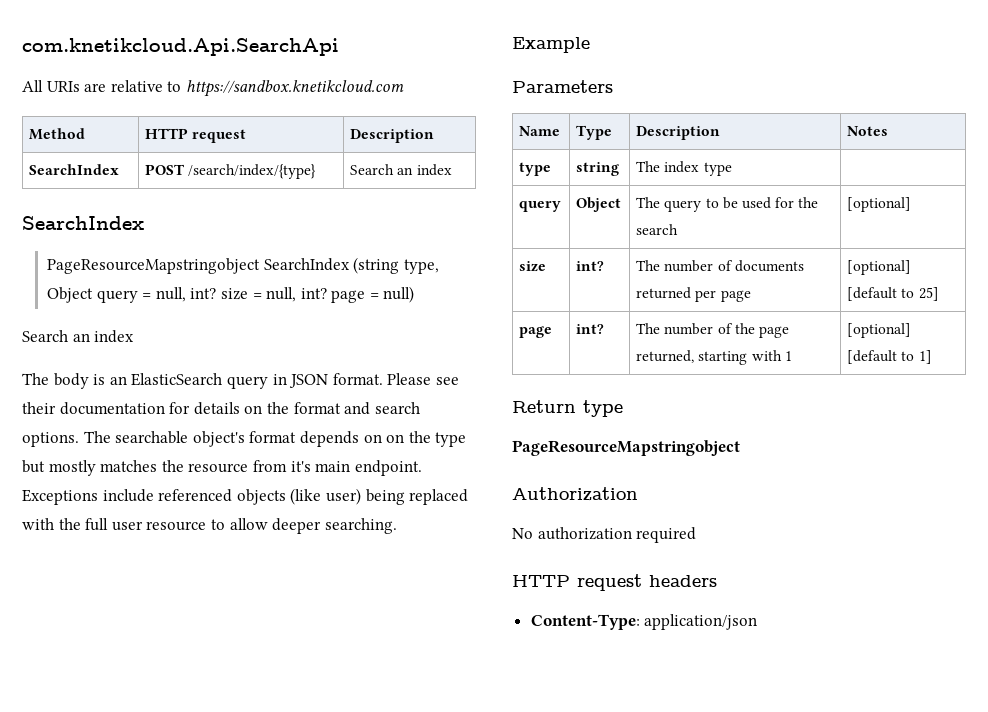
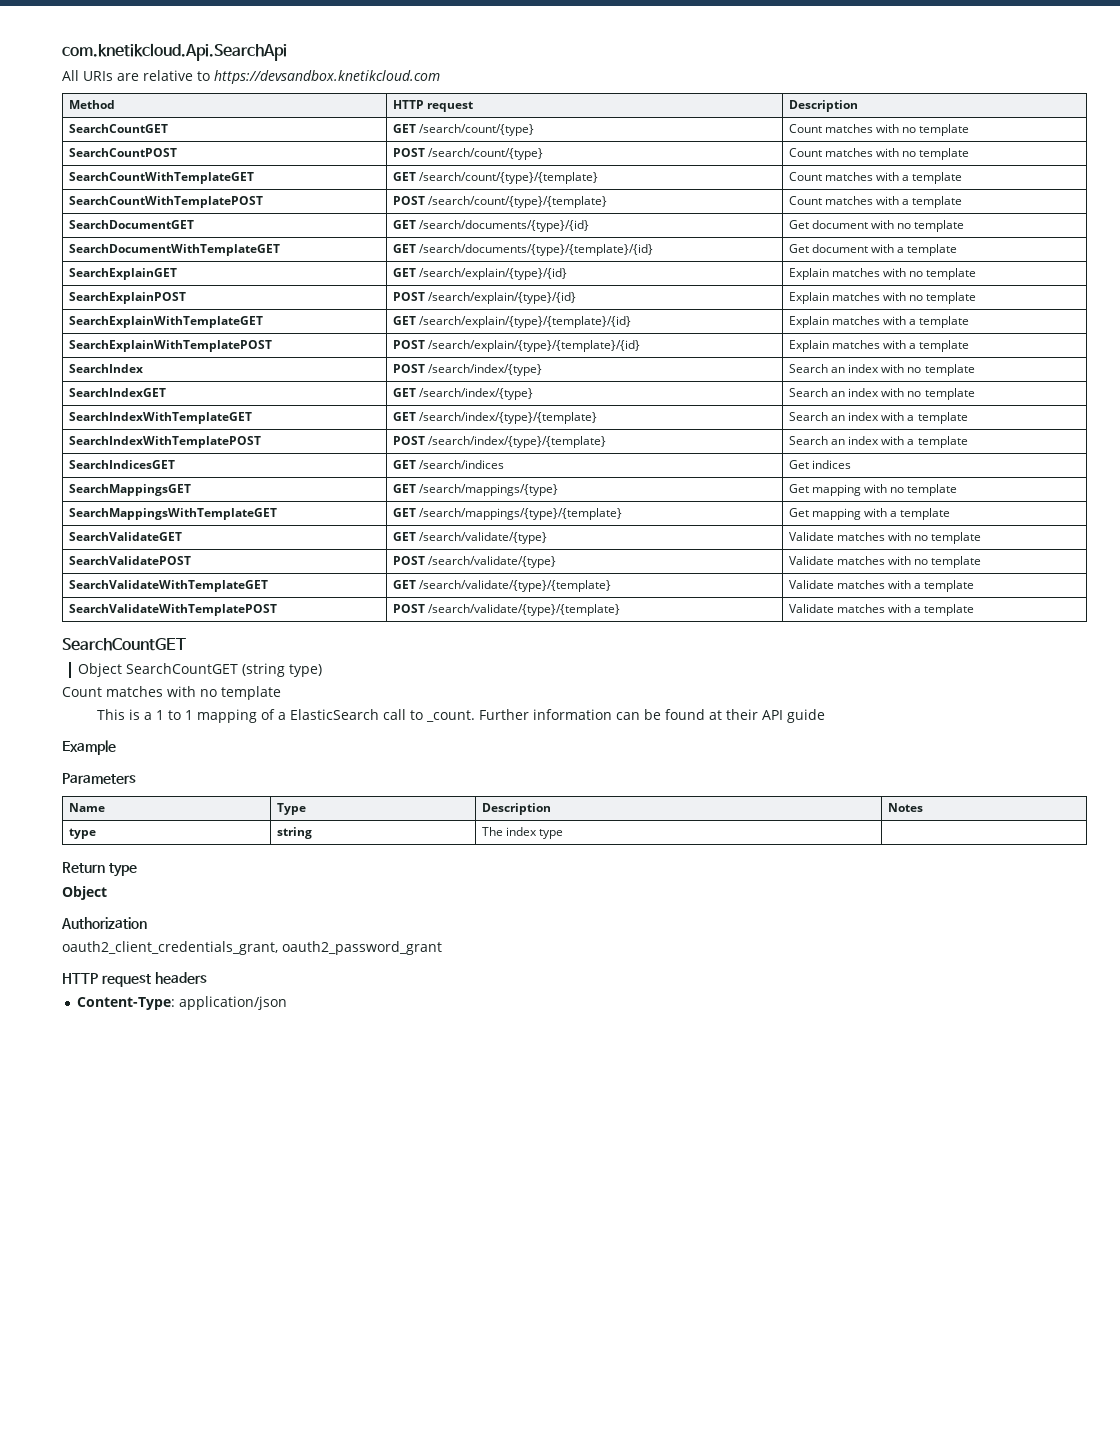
[185,80,404,97] https://sandbox.knetikcloud.com -> [214,70,440,84] https://devsandbox.knetikcloud.com
(435, 136) none -> [68,124,168,133] [392,124,534,136] [788,124,970,136] [68,148,177,157] [392,148,543,160] [788,148,970,160] [68,172,254,184] [392,172,598,184] [788,172,963,184] [68,196,263,208] [392,196,607,208] [788,196,963,208] [68,220,194,229] [392,220,589,232] [788,220,965,232] [68,244,280,256] [392,244,653,256] [788,244,958,256] [68,268,177,280] [392,268,567,280] [788,268,977,280] [68,292,186,304] [392,292,576,304] [788,292,977,304] [68,316,263,328] [392,316,631,328] [788,316,970,328] [68,340,272,352] [392,340,640,352] [788,340,970,352] // SearchCountGET | GET /search/count/{type} | Count matches with no template // SearchCountPOST | POST /search/count/{type} | Count matches with no template // SearchCountWithTemplateGET | GET /search/count/{type}/{template} | Count matches with a template // SearchCountWithTemplatePOST | POST /search/count/{type}/{template} | Count matches with a template // SearchDocumentGET | GET /search/documents/{type}/{id} | Get document with no template // SearchDocumentWithTemplateGET | GET /search/documents/{type}/{template}/{id} | Get document with a template // SearchExplainGET | GET /search/explain/{type}/{id} | Explain matches with no template // SearchExplainPOST | POST /search/explain/{type}/{id} | Explain matches with no template // SearchExplainWithTemplateGET | GET /search/explain/{type}/{template}/{id} | Explain matches with a template // SearchExplainWithTemplatePOST | POST /search/explain/{type}/{template}/{id} | Explain matches with a template
[22,216,144,230] [46,257,439,274] [46,286,415,303] [22,330,135,343] [22,373,459,389] [22,402,420,415] [22,431,467,447] [22,460,422,476] [22,488,469,505] [22,518,397,534] // SearchIndex // PageResourceMapstringobject SearchIndex (string type, Object query = null, int? size = null, int? page = null) // Search an index // The body is an ElasticSearch query in JSON format. Please see their documentation for details on the format and search options. The searchable object's format depends on on the type but mostly matches the resource from it's main endpoint. Exceptions include referenced objects (like user) being replaced with the full user resource to allow deeper searching. -> [881,364,975,376] [68,388,166,397] [392,388,533,400] [788,388,975,400] [68,412,252,424] [392,412,597,424] [788,412,968,424] [68,436,261,448] [392,436,606,448] [788,436,968,448] [68,460,175,469] [392,460,504,469] [788,460,851,469] [68,484,191,496] [392,484,558,496] [788,484,958,496] [68,508,277,520] [392,508,622,520] [788,508,951,520] [68,532,182,541] [392,532,547,544] [788,532,982,544] [68,556,191,565] [392,556,556,568] [788,556,982,568] [68,580,268,592] [392,580,611,592] [788,580,975,592] [68,604,277,616] [392,604,620,616] [788,604,975,616] [62,638,186,651] [78,663,323,677] [62,686,281,700] [97,709,826,723] with no template // SearchIndexGET | GET /search/index/{type} | Search an index with no template // SearchIndexWithTemplateGET | GET /search/index/{type}/{template} | Search an index with a template // SearchIndexWithTemplatePOST | POST /search/index/{type}/{template} | Search an index with a template // SearchIndicesGET | GET /search/indices | Get indices // SearchMappingsGET | GET /search/mappings/{type} | Get mapping with no template // SearchMappingsWithTemplateGET | GET /search/mappings/{type}/{template} | Get mapping with a template // SearchValidateGET | GET /search/validate/{type} | Validate matches with no template // SearchValidatePOST | POST /search/validate/{type} | Validate matches with no template // SearchValidateWithTemplateGET | GET /search/validate/{type}/{template} | Validate matches with a template // SearchValidateWithTemplatePOST | POST /search/validate/{type}/{template} | Validate matches with a template // SearchCountGET // Object SearchCountGET (string type) // Count matches with no template // This is a 1 to 1 mapping of a ElasticSearch call to _count. Further information can be found at their API guide
[519,201,562,212] [576,197,622,212] [636,197,819,212] [636,224,679,235] [847,197,912,212] [519,261,547,272] [576,261,605,271] [636,260,804,272] [636,287,751,302] [847,260,912,275] [847,287,939,301] [519,326,553,338] [576,324,605,334] [636,323,789,338] [636,350,792,365] [847,323,912,338] [847,350,932,364] // query | Object | The query to be used for the search | [optional] // size | int? | The number of documents returned per page | [optional] [default to 25] // page | int? | The number of the page returned, starting with 1 | [optional] [default to 1] -> (563, 834) none
[512,440,740,456] PageResourceMapstringobject -> [62,886,107,900] Object
[512,527,697,543] No authorization required -> [62,941,442,955] oauth2_client_credentials_grant, oauth2_password_grant

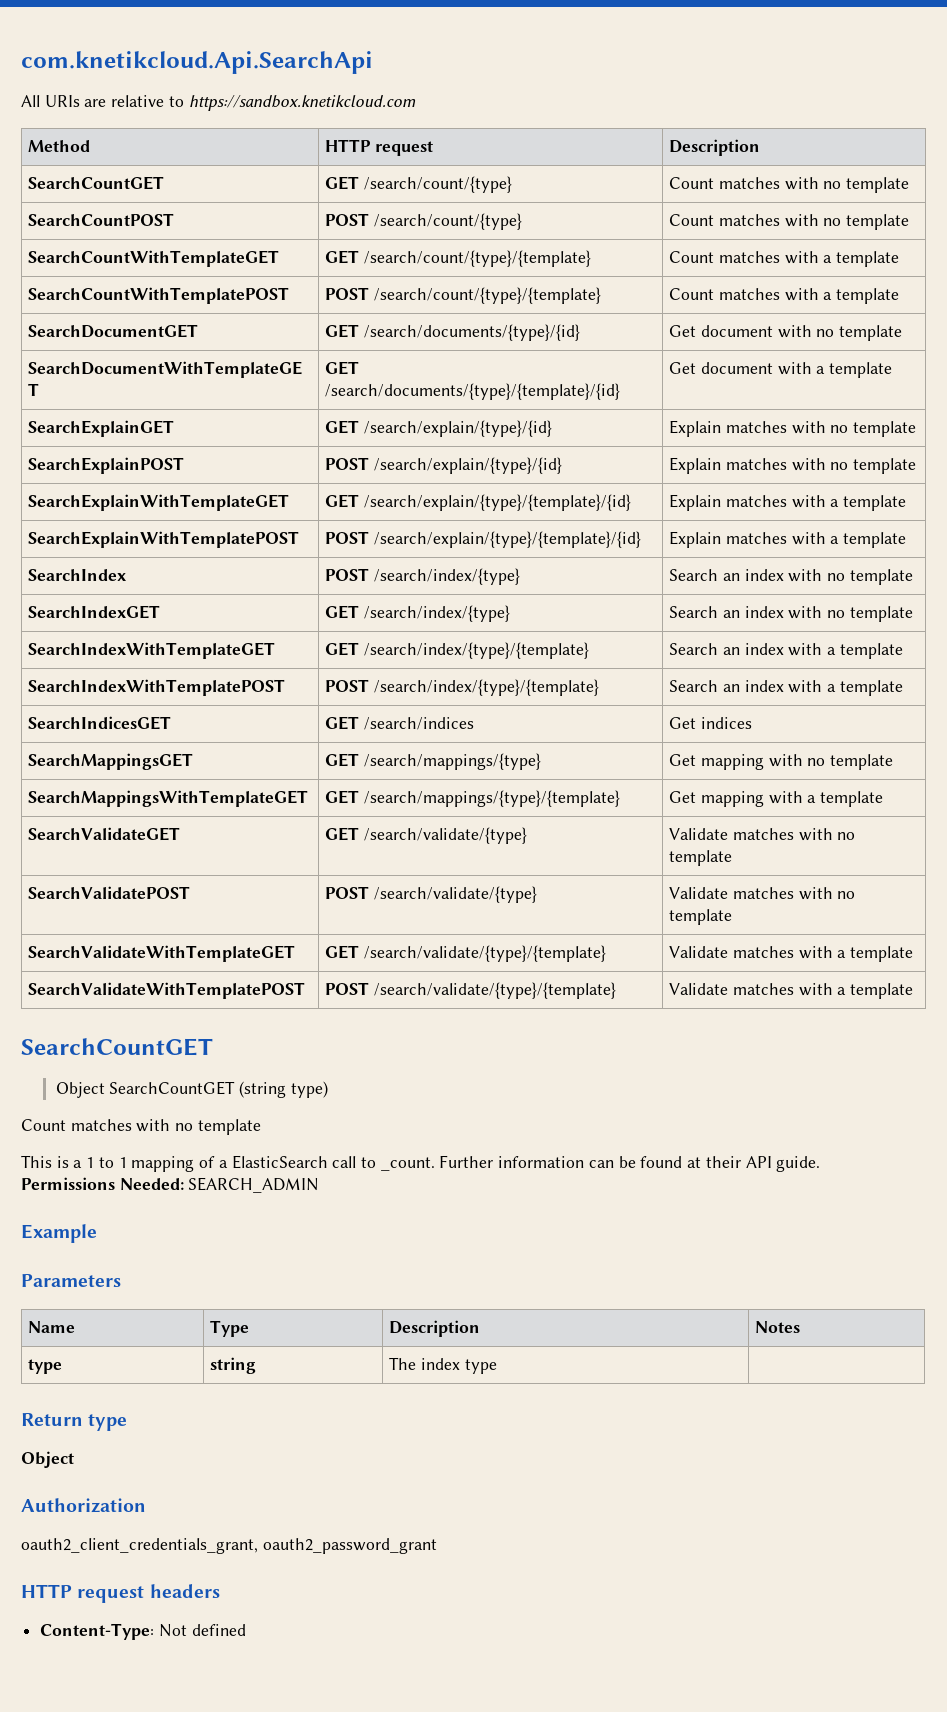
[214,70,440,84] https://devsandbox.knetikcloud.com -> [188,95,416,111] https://sandbox.knetikcloud.com
[787,709,826,723] guide -> [776,1156,821,1172] [21,1177,320,1193] guide. // Permissions Needed: SEARCH_ADMIN
[178,996,287,1010] application/json -> [158,1624,246,1637] Not defined

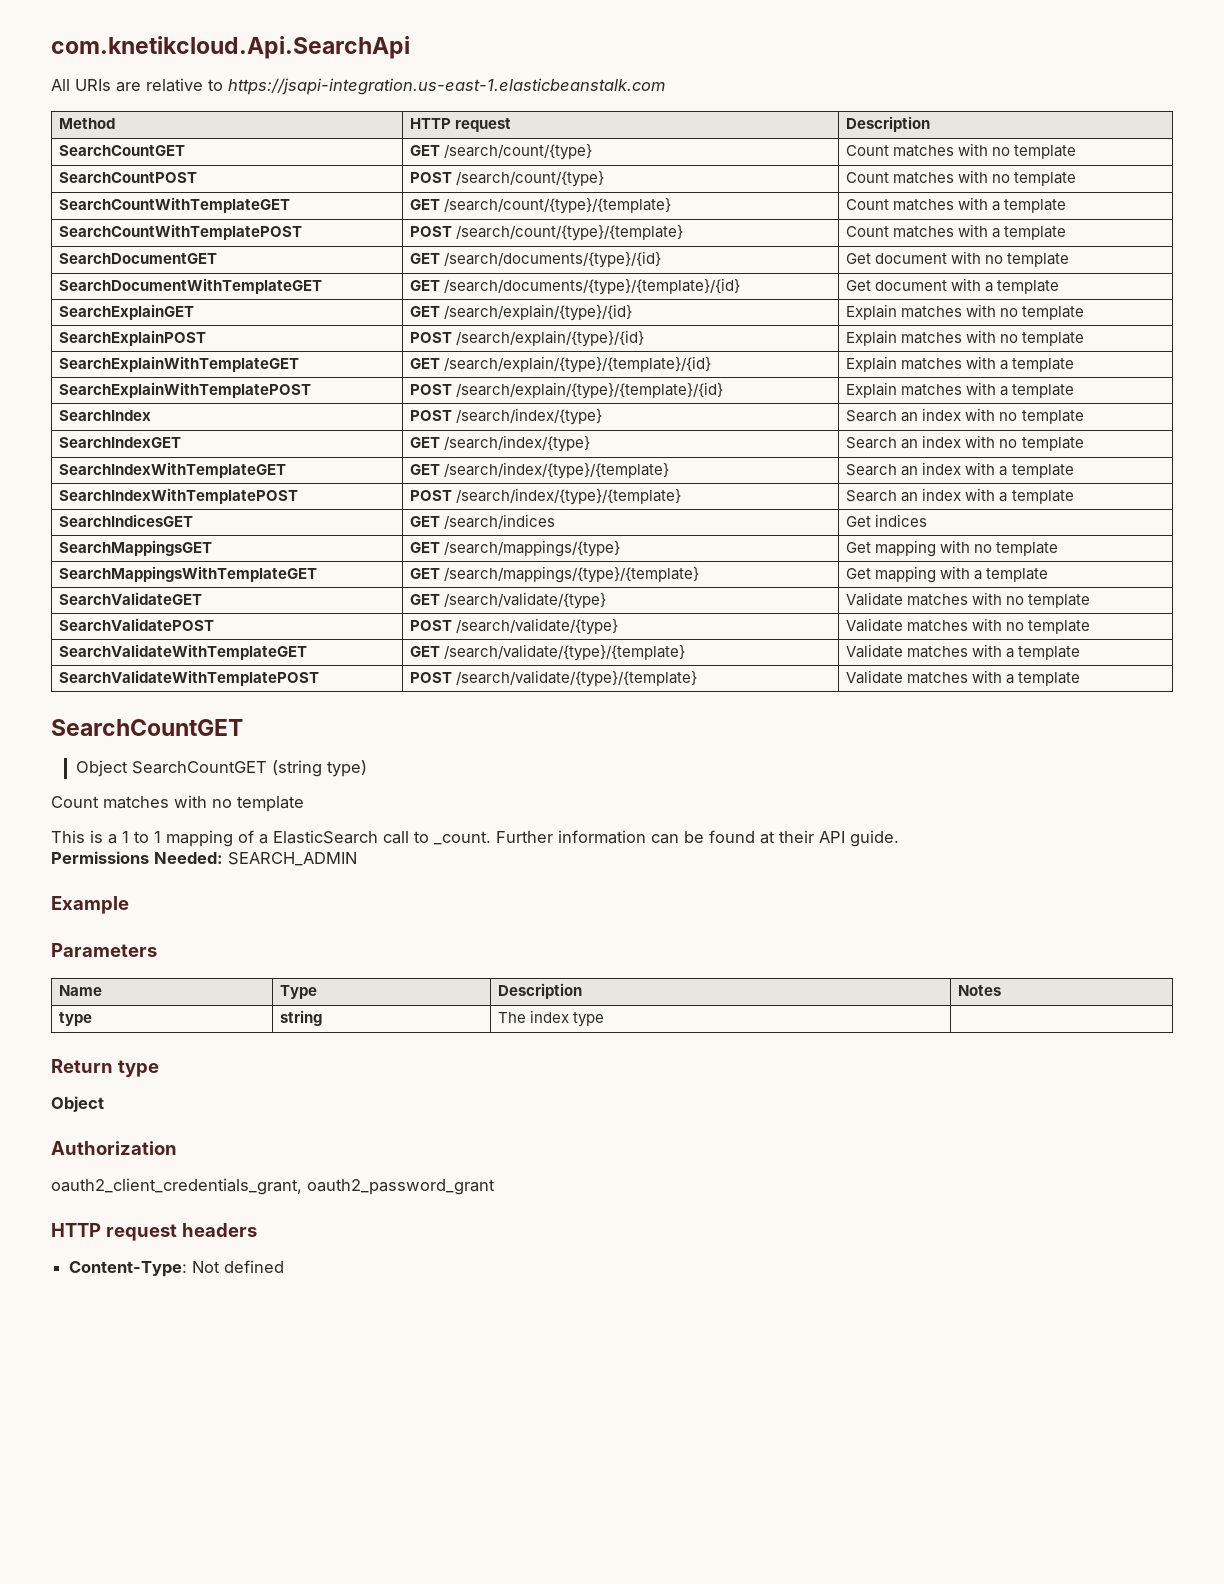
[188,95,416,111] https://sandbox.knetikcloud.com -> [228,78,665,95] https://jsapi-integration.us-east-1.elasticbeanstalk.com

